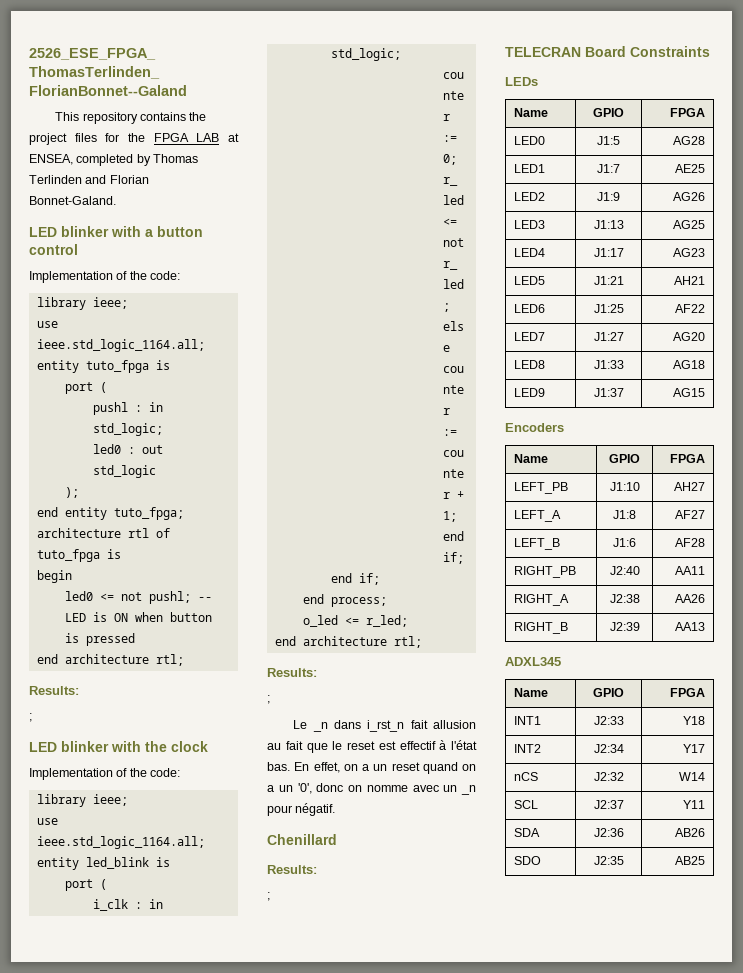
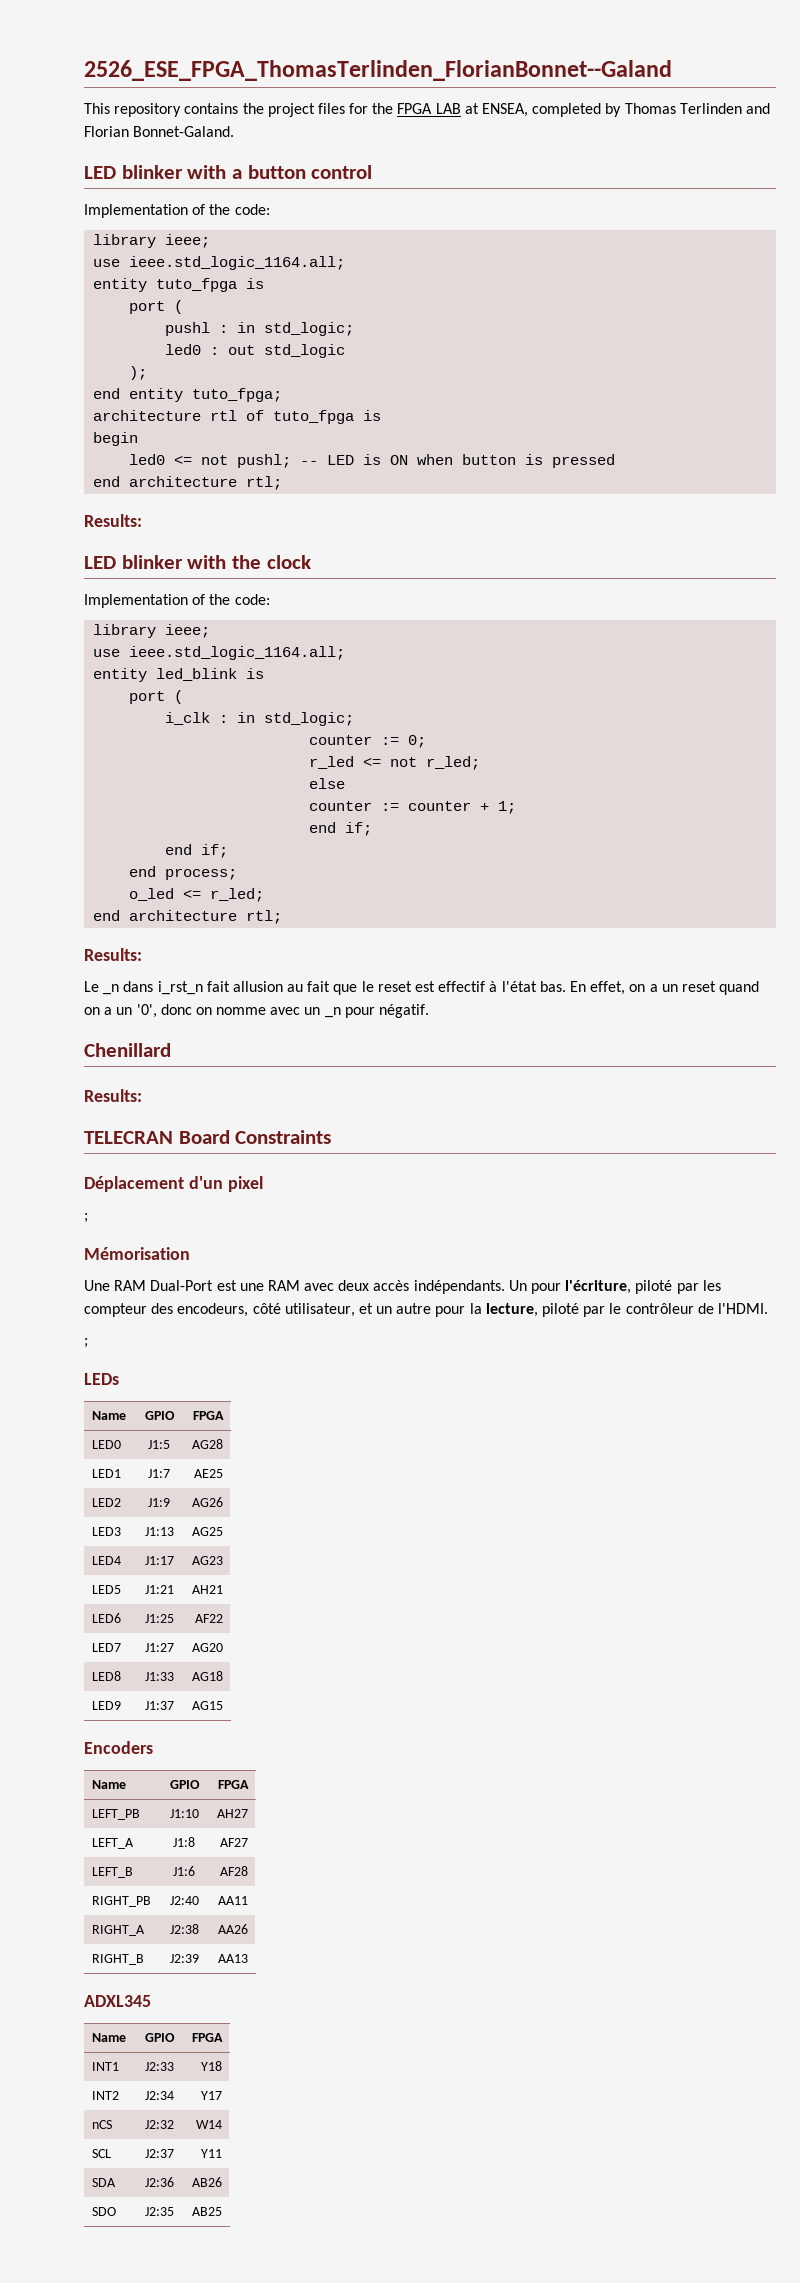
[29,713,32,722] // ; -> (142, 520) none
[267,695,270,704] // ; -> (142, 954) none
[267,892,270,901] // ; -> (142, 1095) none
(710, 51) none -> [84,1176,263,1192] [84,1213,88,1223] [84,1247,190,1260] [84,1280,721,1294] [84,1303,768,1317] [84,1338,88,1348] // Déplacement d'un pixel // ; // Mémorisation // Une RAM Dual-Port est une RAM avec deux accès indépendants. Un pour l'écriture, piloté par les compteur des encodeurs, côté utilisateur, et un autre pour la lecture, piloté par le contrôleur de l'HDMI. // ;

